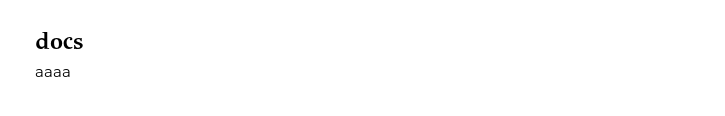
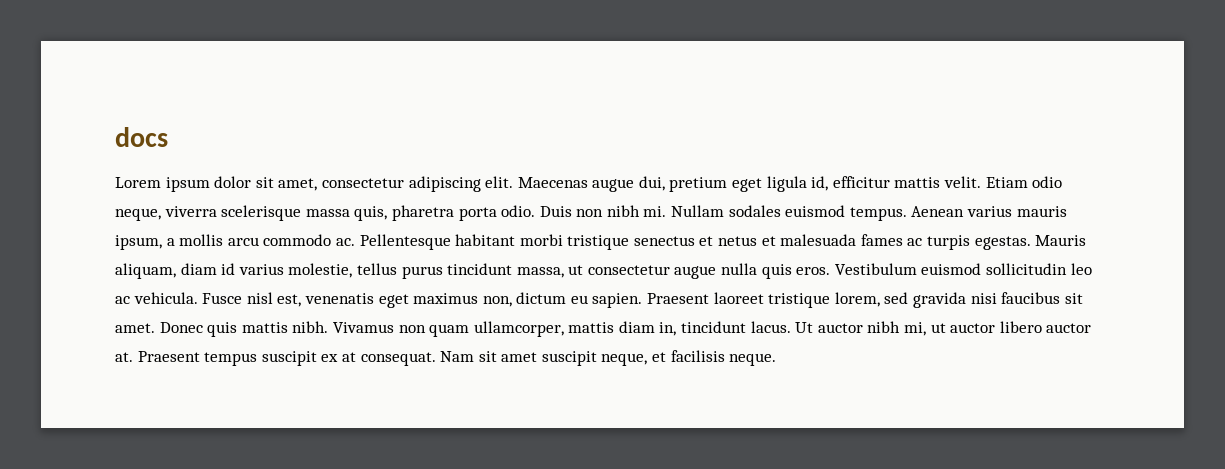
[35,69,71,77] aaaa -> [115,176,1063,192] [115,205,1067,221] [115,234,1087,250] [115,263,1092,279] [115,292,1083,308] [115,321,1092,337] [115,350,777,366] Lorem ipsum dolor sit amet, consectetur adipiscing elit. Maecenas augue dui, pretium eget ligula id, efficitur mattis velit. Etiam odio neque, viverra scelerisque massa quis, pharetra porta odio. Duis non nibh mi. Nullam sodales euismod tempus. Aenean varius mauris ipsum, a mollis arcu commodo ac. Pellentesque habitant morbi tristique senectus et netus et malesuada fames ac turpis egestas. Mauris aliquam, diam id varius molestie, tellus purus tincidunt massa, ut consectetur augue nulla quis eros. Vestibulum euismod sollicitudin leo ac vehicula. Fusce nisl est, venenatis eget maximus non, dictum eu sapien. Praesent laoreet tristique lorem, sed gravida nisi faucibus sit amet. Donec quis mattis nibh. Vivamus non quam ullamcorper, mattis diam in, tincidunt lacus. Ut auctor nibh mi, ut auctor libero auctor at. Praesent tempus suscipit ex at consequat. Nam sit amet suscipit neque, et facilisis neque.

